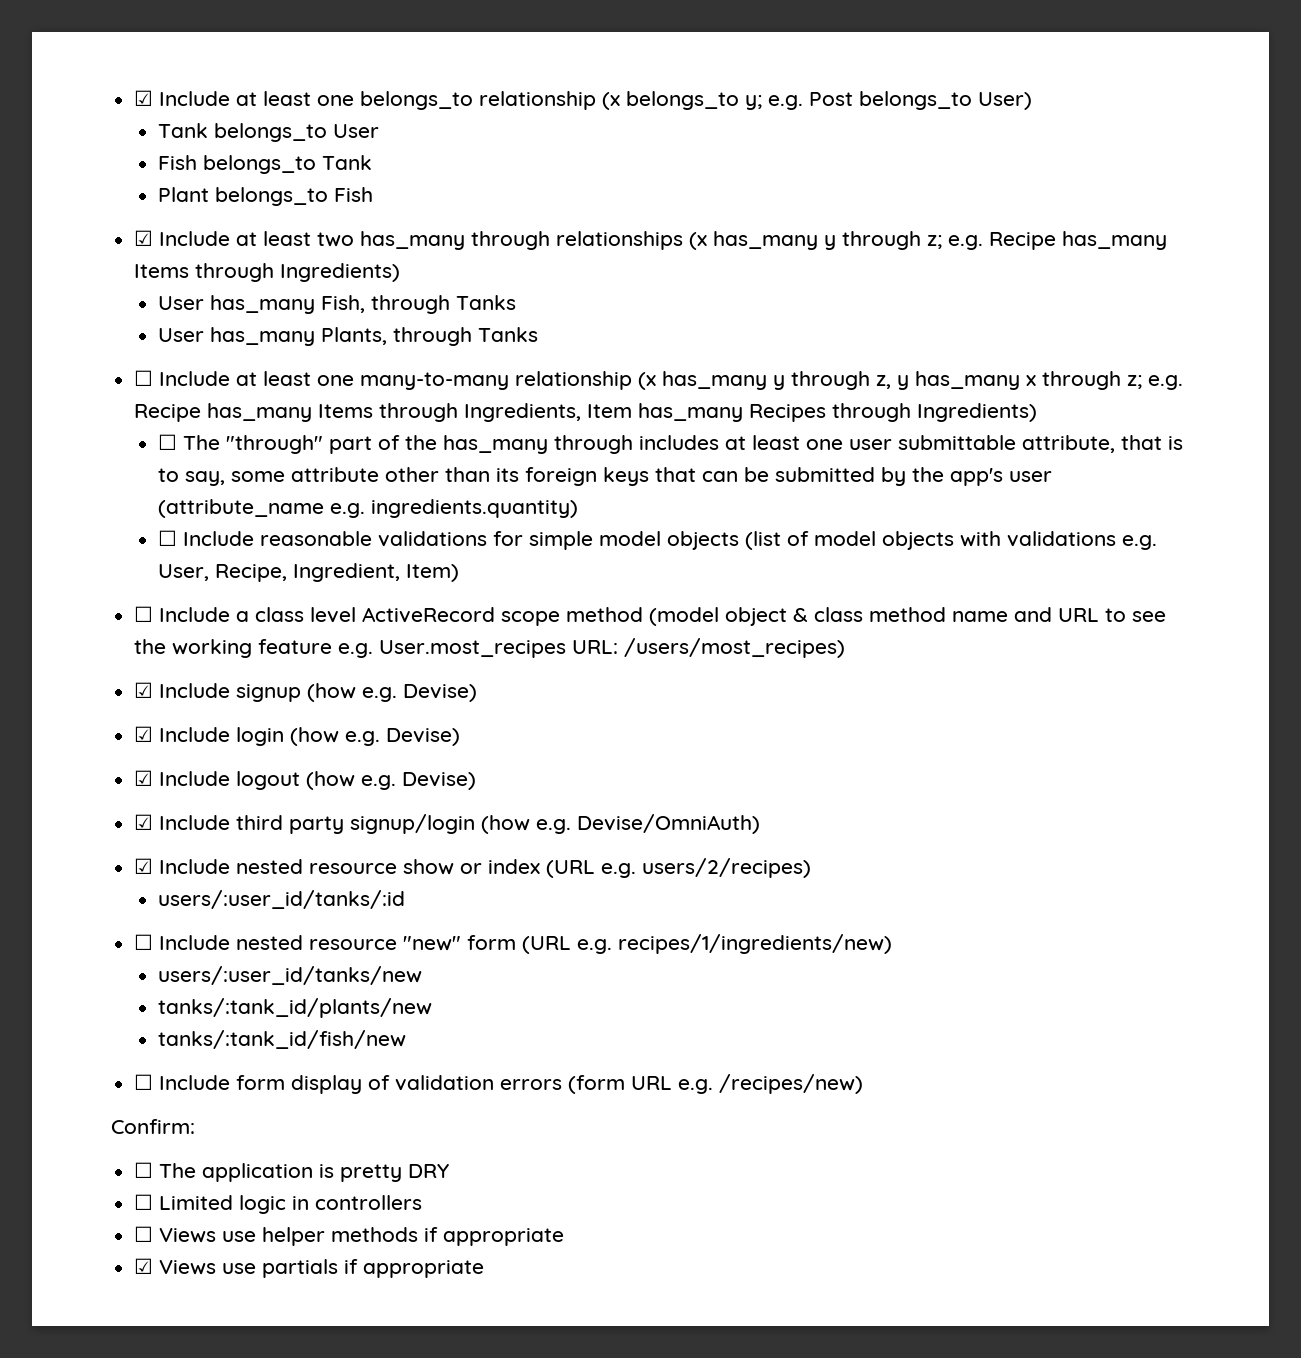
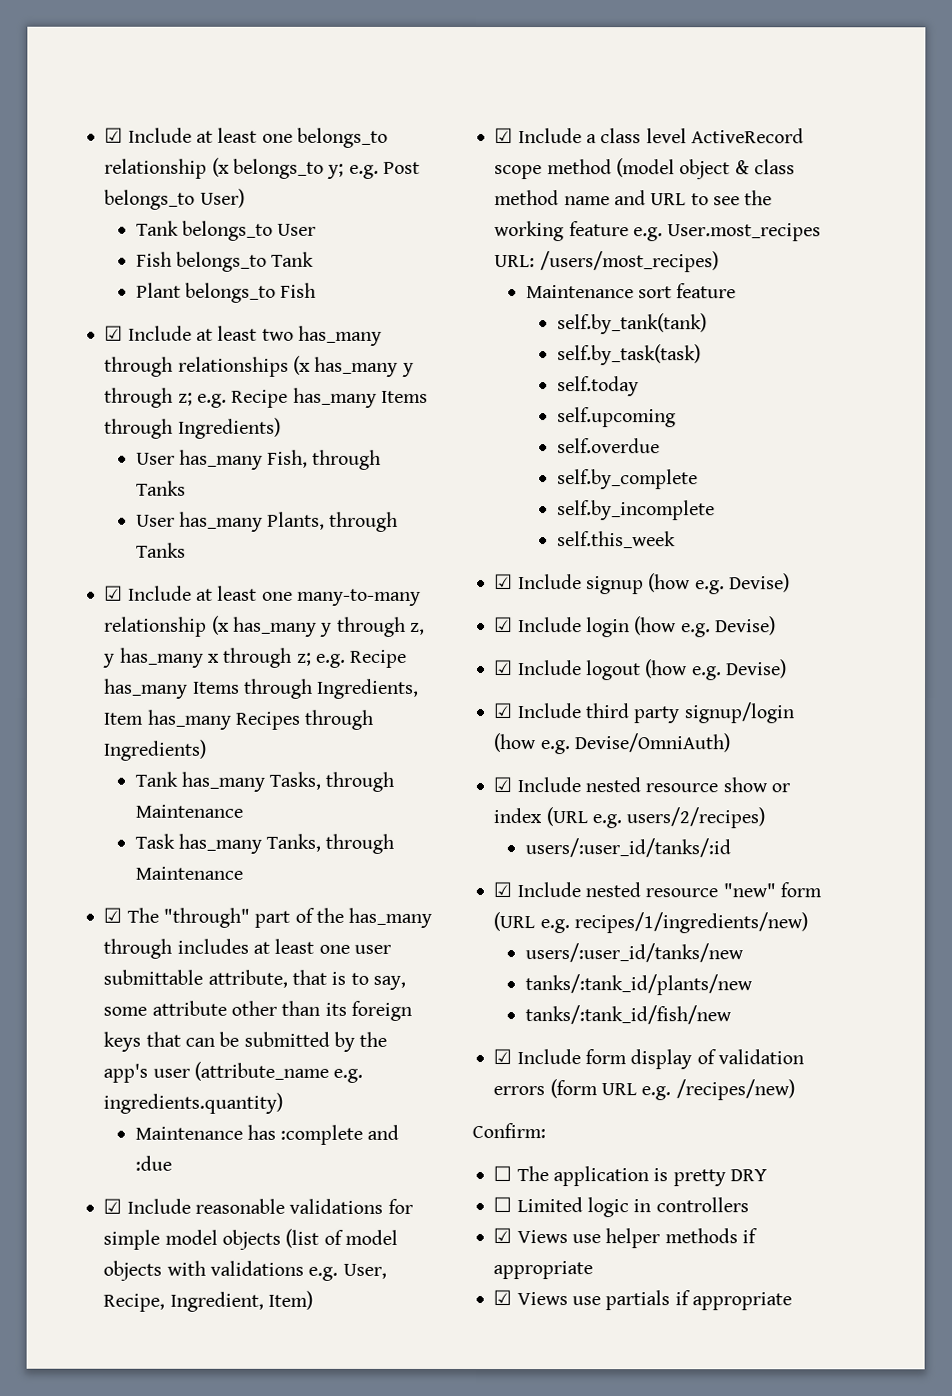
[134,370,154,386] ☐ -> [104,585,124,601] ☑
[157,434,177,450] ☐ -> [134,771,395,792] [134,804,243,818] [134,833,395,854] [134,866,243,880] [103,907,123,923] Tank has_many Tasks, through Maintenance // Task has_many Tanks, through Maintenance // ☑
[157,530,177,546] ☐ -> [134,1124,400,1145] [134,1155,172,1171] [103,1198,123,1214] Maintenance has :complete and :due // ☑
[134,606,154,622] ☐ -> [494,128,514,144] ☑
(846, 648) none -> [525,283,737,299] [556,313,707,335] [556,344,701,366] [556,376,639,397] [556,407,676,428] [556,438,660,454] [556,469,698,490] [556,500,715,521] [556,531,676,549] // Maintenance sort feature // self.by_tank(tank) // self.by_task(task) // self.today // self.upcoming // self.overdue // self.by_complete // self.by_incomplete // self.this_week
[134,934,154,950] ☐ -> [493,882,513,898] ☑
[134,1074,154,1090] ☐ -> [493,1049,513,1065] ☑
[134,1226,154,1242] ☐ -> [493,1228,513,1244] ☑

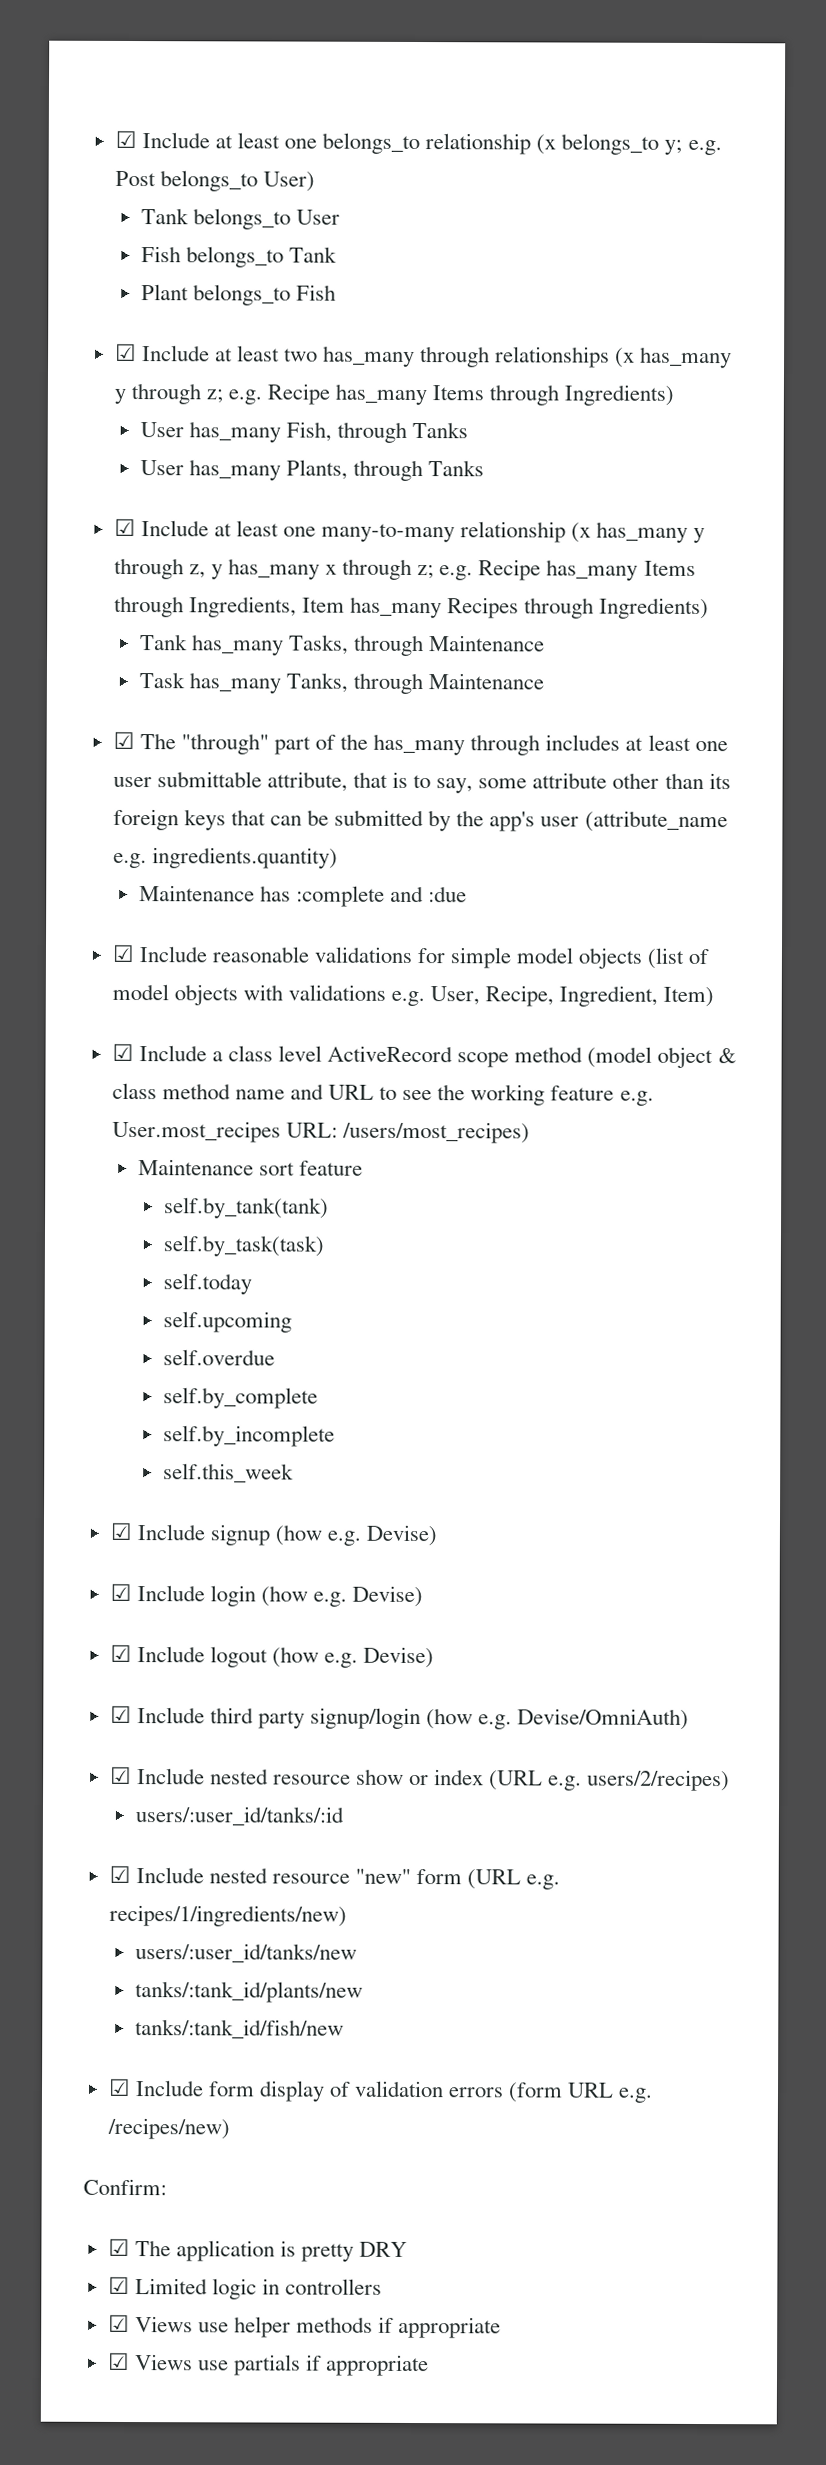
[493,1166,513,1182] ☐ -> [107,2238,130,2257] ☑
[493,1197,513,1213] ☐ -> [107,2276,130,2295] ☑

